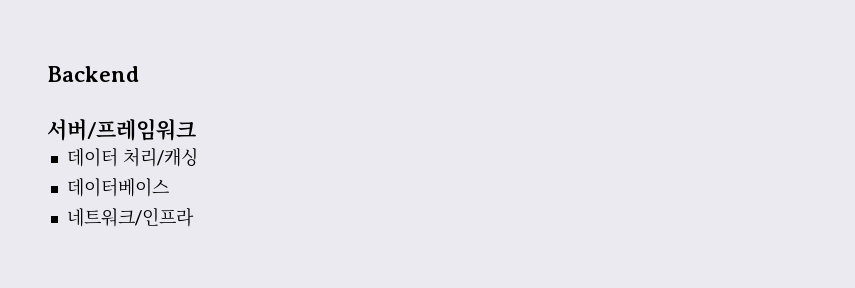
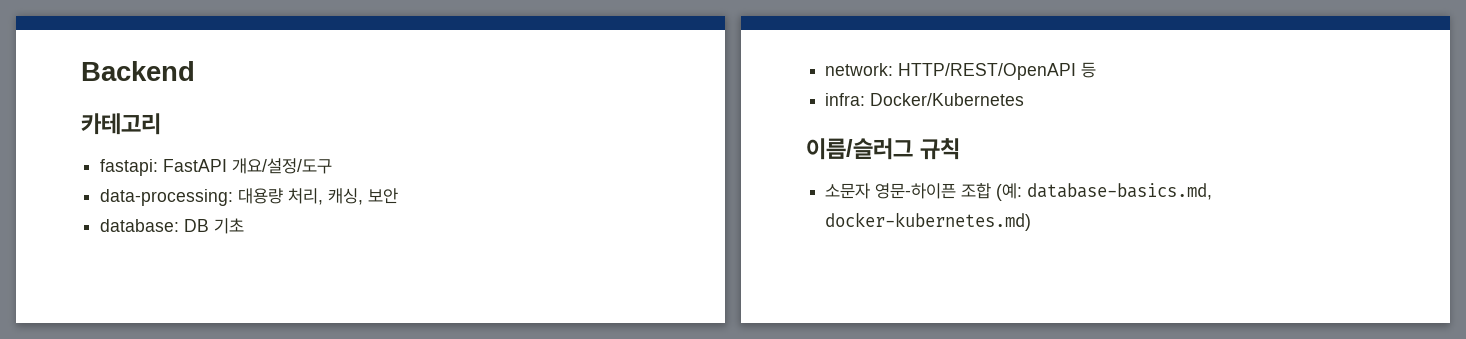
[47,118,196,141] [66,147,198,167] [66,177,169,197] [66,207,194,227] 서버/프레임워크 // 데이터 처리/캐싱 // 데이터베이스 // 네트워크/인프라 -> [81,113,161,135] [100,158,333,176] [100,188,399,206] [100,218,245,234] [825,62,1097,80] [825,93,1025,106] [806,138,960,160] [825,183,1213,201] [825,212,1032,231] 카테고리 // fastapi: FastAPI 개요/설정/도구 // data-processing: 대용량 처리, 캐싱, 보안 // database: DB 기초 // network: HTTP/REST/OpenAPI 등 // infra: Docker/Kubernetes // 이름/슬러그 규칙 // 소문자 영문-하이픈 조합 (예: database-basics.md, docker-kubernetes.md)

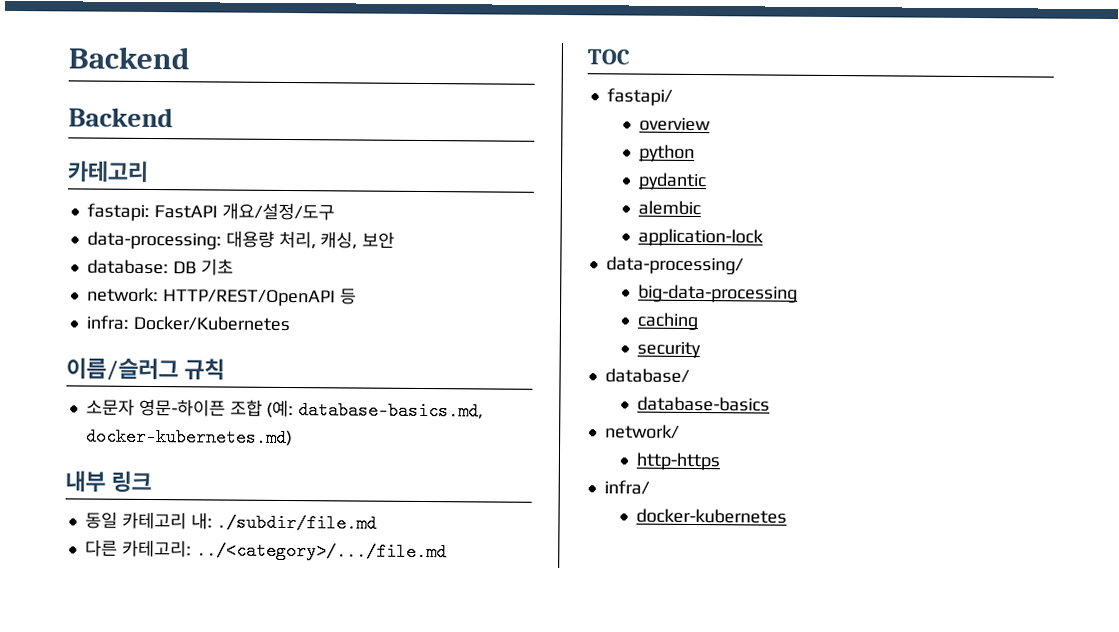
[81,61,195,81] Backend -> [68,46,190,70] [68,107,173,128] Backend // Backend
(1032, 221) none -> [65,470,153,494] [84,511,378,533] [84,539,447,562] [587,49,630,65] [606,88,673,106] [639,117,712,132] [639,144,696,162] [638,172,708,191] [638,200,702,216] [638,228,765,247] [605,256,744,275] [638,284,799,303] [637,312,700,331] [637,341,702,359] [604,368,690,383] [637,396,771,412] [604,424,680,439] [636,452,721,471] [603,480,650,495] [636,508,788,524] // 내부 링크 // 동일 카테고리 내: ./subdir/file.md // 다른 카테고리: ../<category>/.../file.md // TOC // fastapi/ // overview // python // pydantic // alembic // application-lock // data-processing/ // big-data-processing // caching // security // database/ // database-basics // network/ // http-https // infra/ // docker-kubernetes

